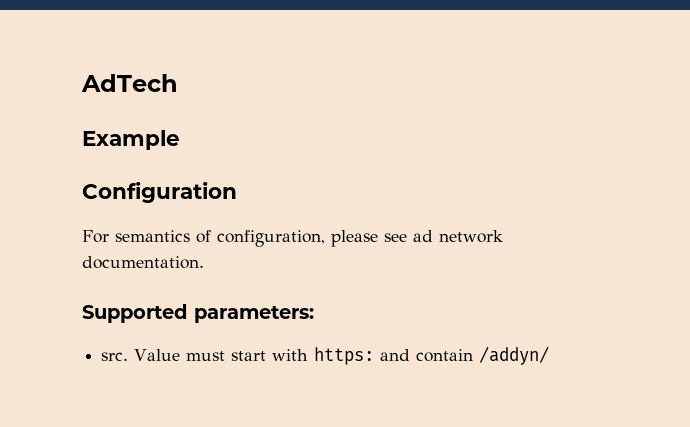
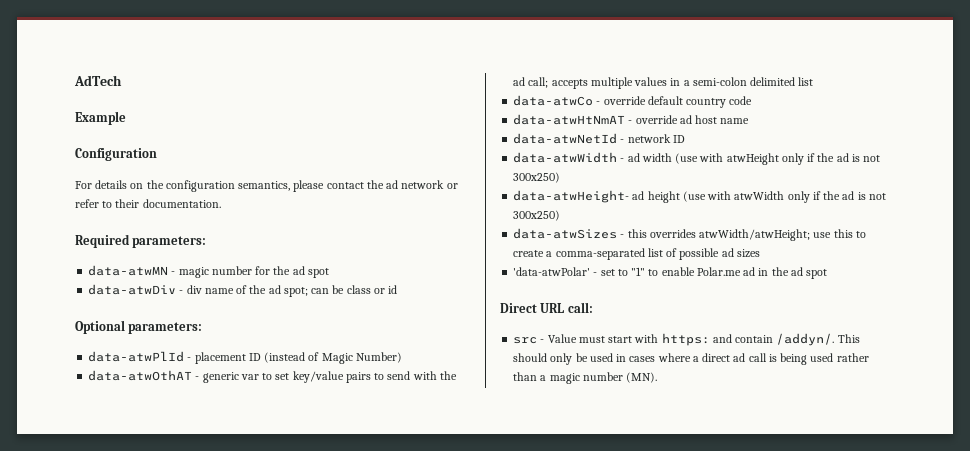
[115,230,503,247] semantics of configuration, please see ad network -> [95,180,458,192] [75,199,140,208] details on the configuration semantics, please contact the ad network or refer to their
[82,304,314,323] [101,352,129,361] Supported parameters: // src. -> [75,234,207,248] [88,265,329,278] [88,284,398,297] [75,320,203,334] [88,351,402,364] [88,370,457,383] [513,77,814,89] [513,95,753,108] [513,114,750,125] [513,133,685,144] [513,152,881,165] [513,172,561,183] [513,190,886,203] [513,210,561,221] [513,228,866,241] [513,248,760,260] [513,267,828,279] [500,302,593,313] [513,337,545,344] Required parameters: // data-atwMN - magic number for the ad spot // data-atwDiv - div name of the ad spot; can be class or id // Optional parameters: // data-atwPlId - placement ID (instead of Magic Number) // data-atwOthAT - generic var to set key/value pairs to send with the ad call; accepts multiple values in a semi-colon delimited list // data-atwCo - override default country code // data-atwHtNmAT - override ad host name // data-atwNetId - network ID // data-atwWidth - ad width (use with atwHeight only if the ad is not 300x250) // data-atwHeight- ad height (use with atwWidth only if the ad is not 300x250) // data-atwSizes - this overrides atwWidth/atwHeight; use this to create a comma-separated list of possible ad sizes // 'data-atwPolar' - set to "1" to enable Polar.me ad in the ad spot // Direct URL call: // src -
[479,346,550,365] /addyn/ -> [776,333,860,346] [513,353,869,365] [513,372,658,384] /addyn/. This should only be used in cases where a direct ad call is being used rather than a magic number (MN).

